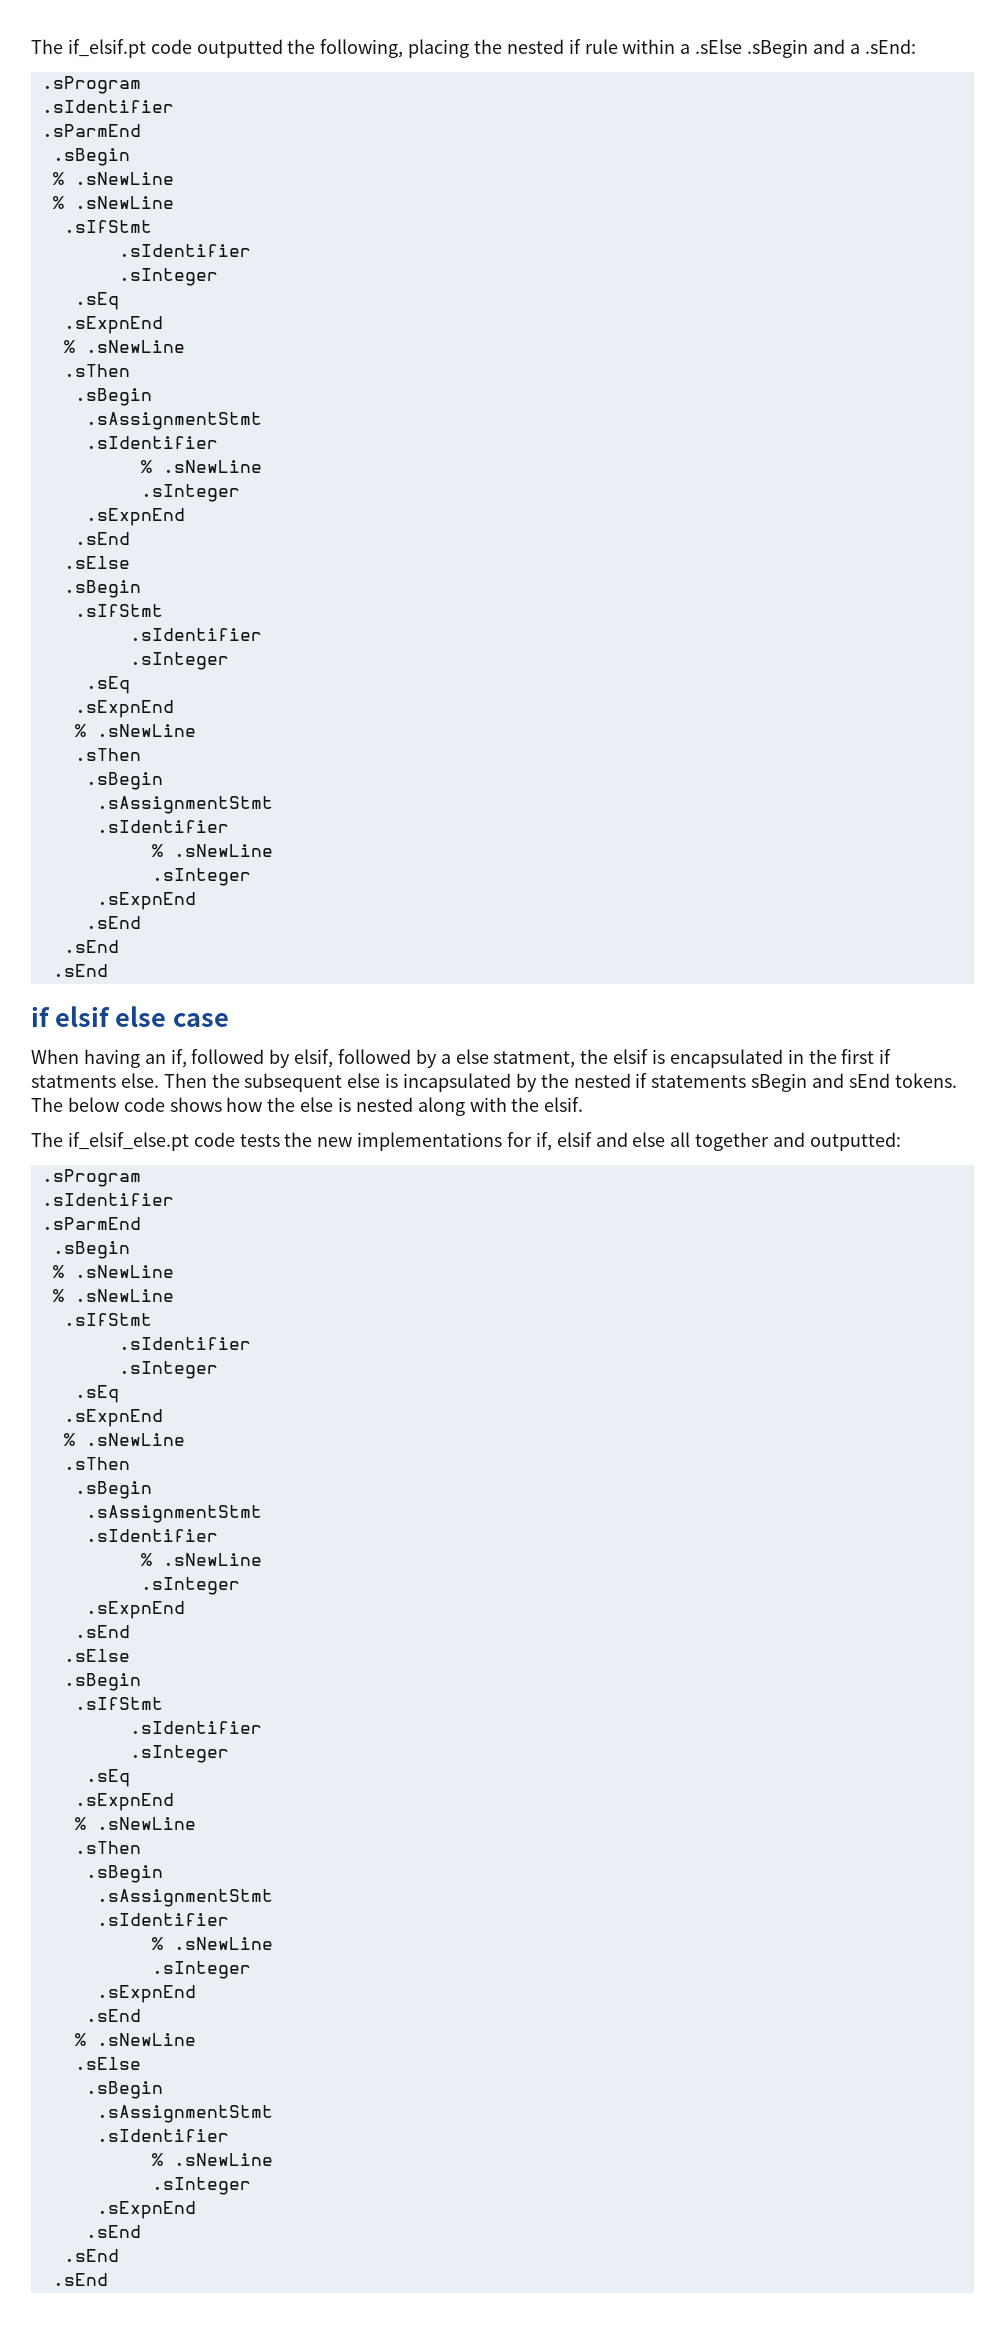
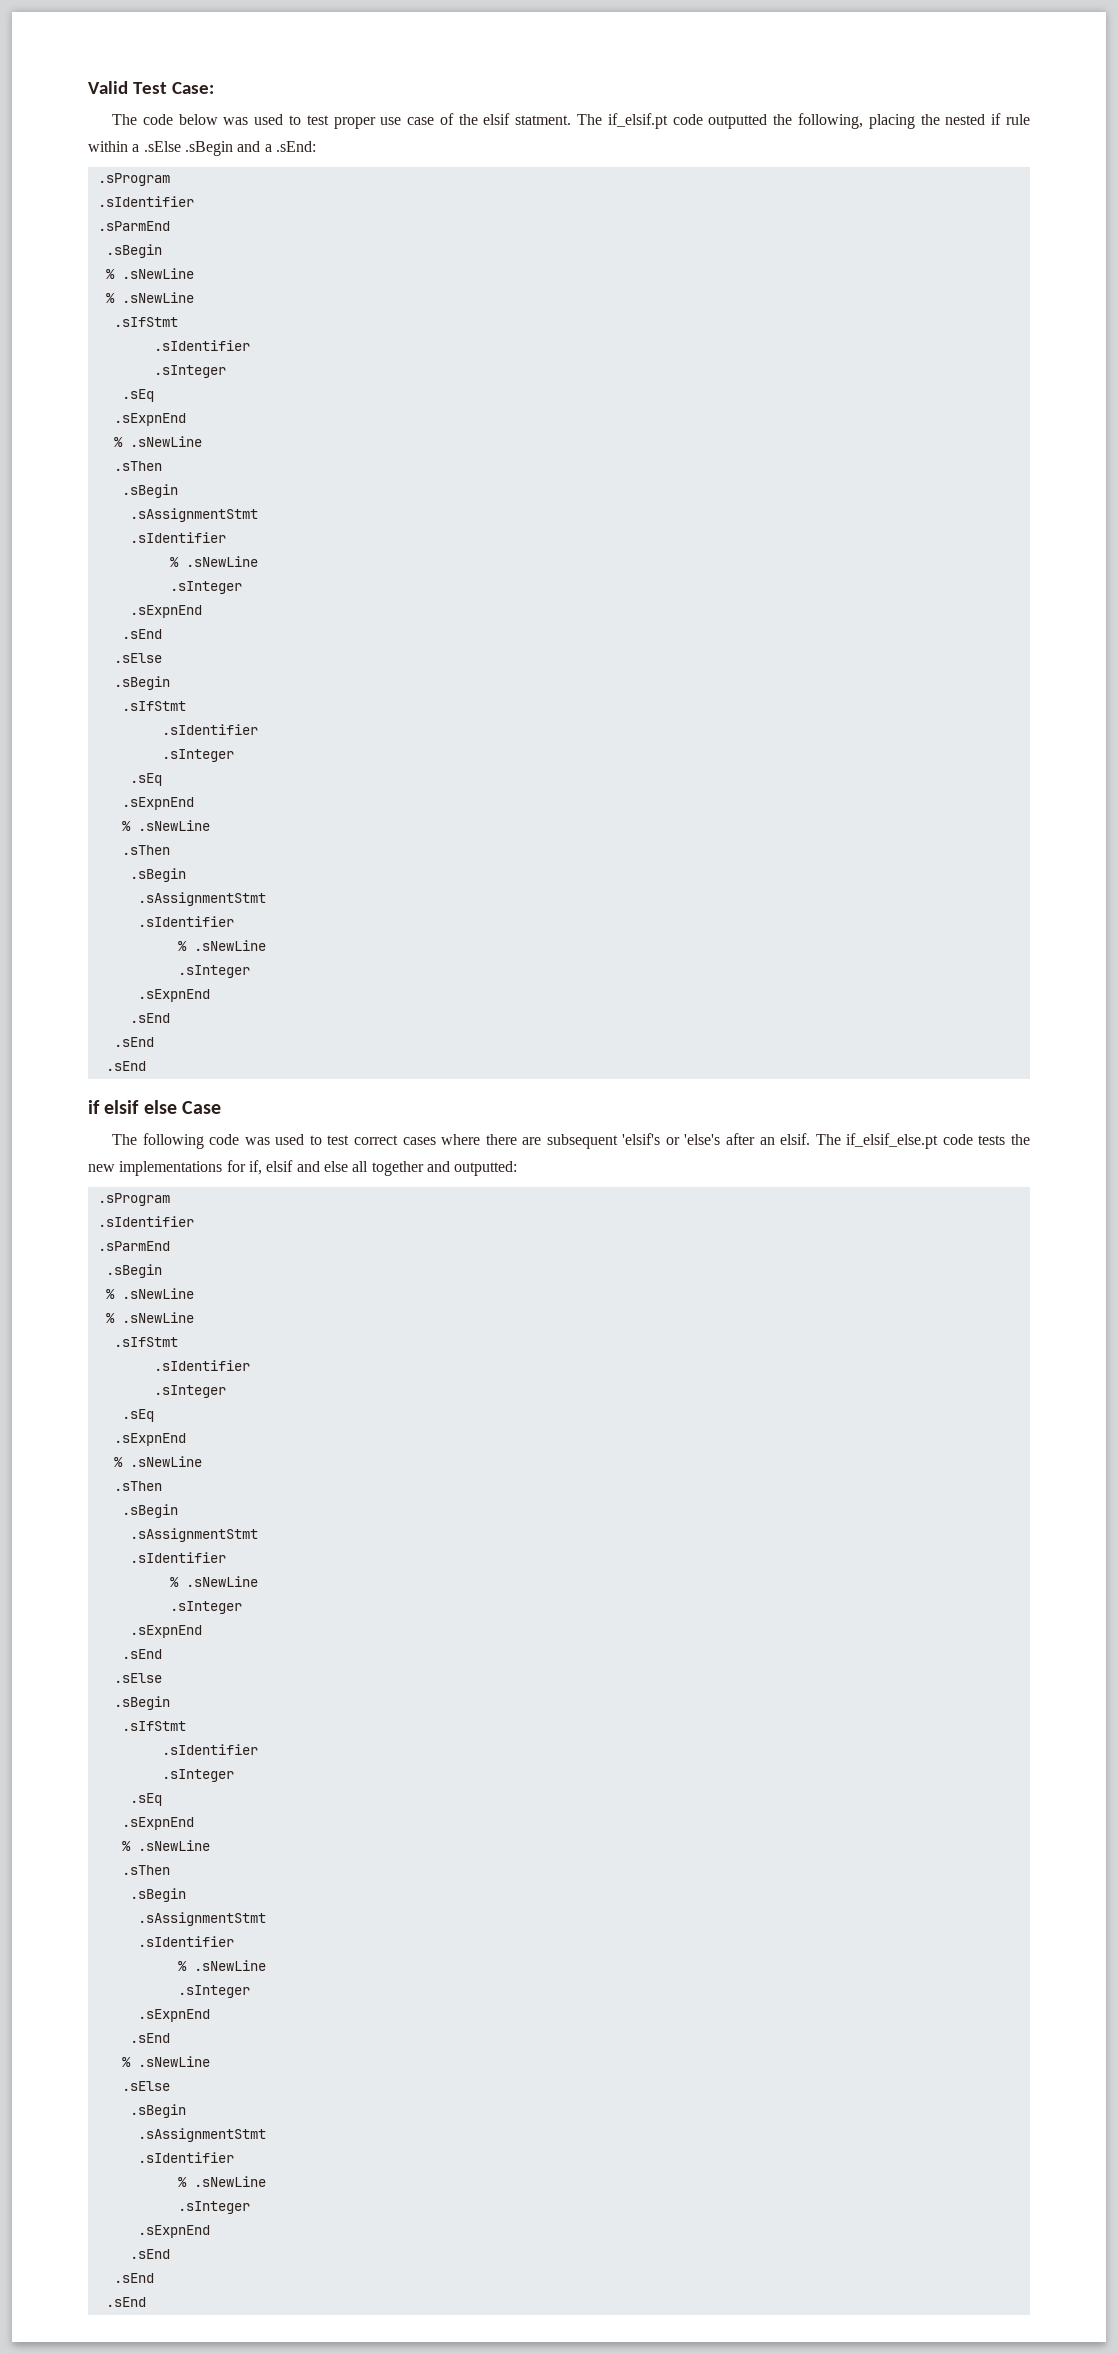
(31, 46) none -> [88,81,214,94] [111,113,572,129] Valid Test Case: // The code below was used to test proper use case of the elsif statment.
[172,1013,229,1027] [31,1049,892,1068] [31,1073,957,1092] [31,1097,540,1116] case // When having an if, followed by elsif, followed by a else statment, the elsif is encapsulated in the first if statments else. Then the subsequent else is incapsulated by the nested if statements sBegin and sEnd tokens. The below code shows how the else is nested along with the -> [182,1101,222,1114] [111,1133,775,1149] Case // The following code was used to test correct cases where there are subsequent 'elsif's or 'else's after an
(584, 1104) // -> (811, 1139) none

